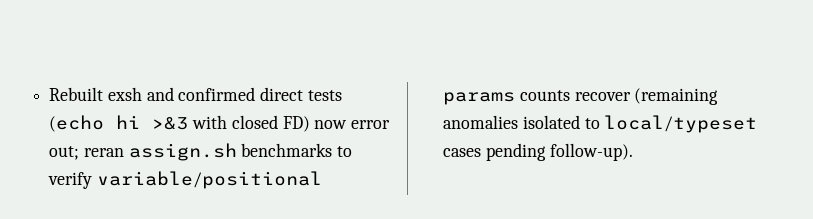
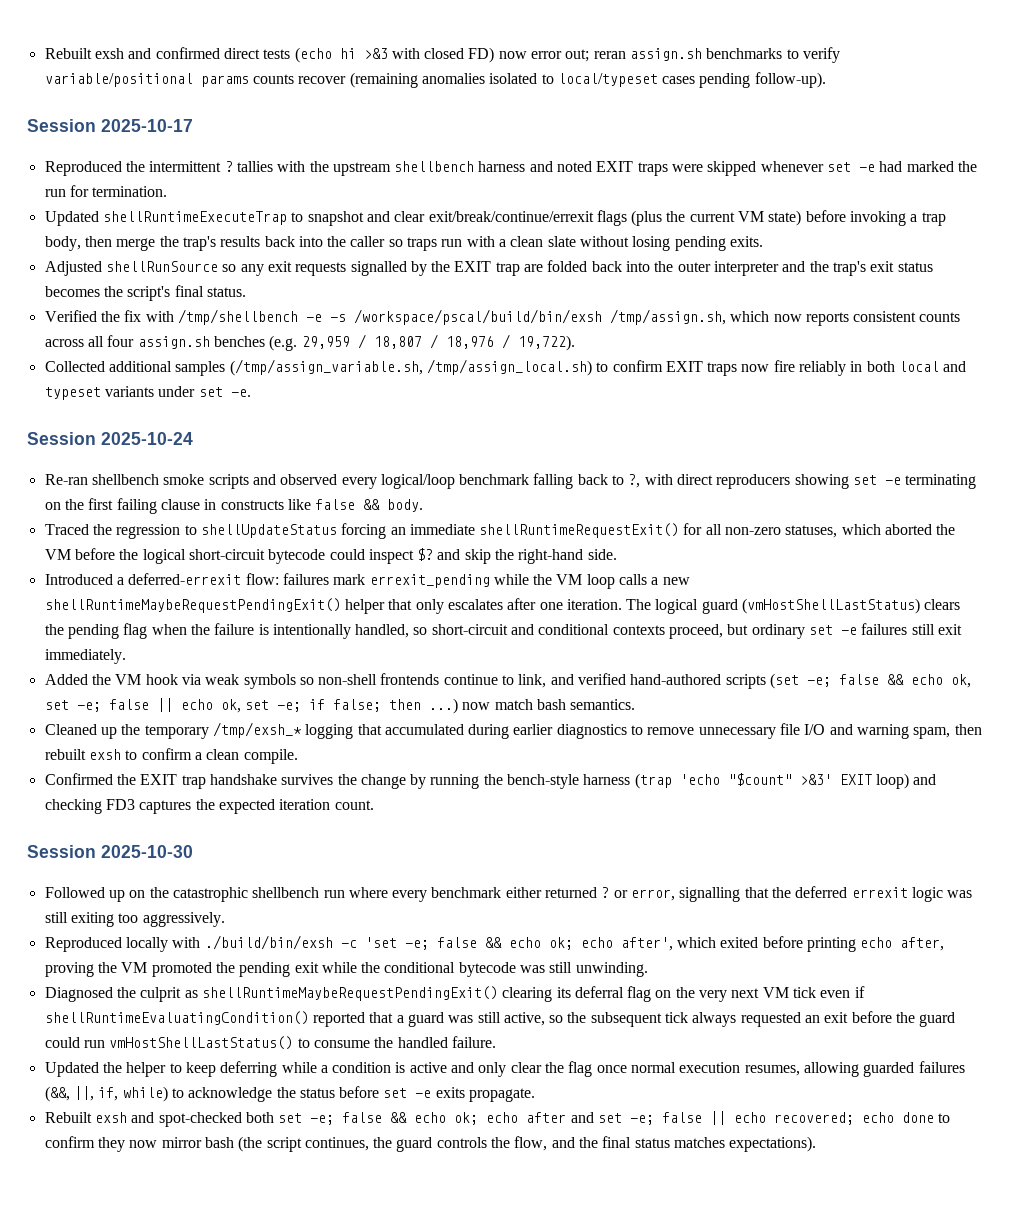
(633, 152) none -> [27,119,193,132] [44,161,978,176] [44,185,168,197] [44,210,946,226] [44,236,764,251] [44,260,933,276] [44,285,246,301] [44,309,961,326] [44,334,575,351] [44,359,967,376] [44,386,251,400] [27,432,193,445] [44,473,977,489] [44,498,424,514] [44,523,956,539] [44,548,617,564] [44,573,690,589] [44,598,961,614] [44,623,963,639] [44,649,126,664] [44,673,972,689] [44,698,636,714] [44,722,982,739] [44,748,298,764] [44,773,937,789] [44,799,374,814] [27,845,193,858] [44,886,973,902] [44,912,225,927] [44,935,945,952] [44,962,648,977] [44,986,865,1002] [44,1011,956,1027] [44,1036,496,1050] [44,1061,965,1077] [44,1086,536,1102] [44,1111,951,1127] [44,1136,817,1152] // Session 2025-10-17 // Reproduced the intermittent ? tallies with the upstream shellbench harness and noted EXIT traps were skipped whenever set -e had marked the run for termination. // Updated shellRuntimeExecuteTrap to snapshot and clear exit/break/continue/errexit flags (plus the current VM state) before invoking a trap body, then merge the trap's results back into the caller so traps run with a clean slate without losing pending exits. // Adjusted shellRunSource so any exit requests signalled by the EXIT trap are folded back into the outer interpreter and the trap's exit status becomes the script's final status. // Verified the fix with /tmp/shellbench -e -s /workspace/pscal/build/bin/exsh /tmp/assign.sh, which now reports consistent counts across all four assign.sh benches (e.g. 29,959 / 18,807 / 18,976 / 19,722). // Collected additional samples (/tmp/assign_variable.sh, /tmp/assign_local.sh) to confirm EXIT traps now fire reliably in both local and typeset variants under set -e. // Session 2025-10-24 // Re-ran shellbench smoke scripts and observed every logical/loop benchmark falling back to ?, with direct reproducers showing set -e terminating on the first failing clause in constructs like false && body. // Traced the regression to shellUpdateStatus forcing an immediate shellRuntimeRequestExit() for all non-zero statuses, which aborted the VM before the logical short-circuit bytecode could inspect $? and skip the right-hand side. // Introduced a deferred-errexit flow: failures mark errexit_pending while the VM loop calls a new shellRuntimeMaybeRequestPendingExit() helper that only escalates after one iteration. The logical guard (vmHostShellLastStatus) clears the pending flag when the failure is intentionally handled, so short-circuit and conditional contexts proceed, but ordinary set -e failures still exit immediately. // Added the VM hook via weak symbols so non-shell frontends continue to link, and verified hand-authored scripts (set -e; false && echo ok, set -e; false || echo ok, set -e; if false; then ...) now match bash semantics. // Cleaned up the temporary /tmp/exsh_* logging that accumulated during earlier diagnostics to remove unnecessary file I/O and warning spam, then rebuilt exsh to confirm a clean compile. // Confirmed the EXIT trap handshake survives the change by running the bench-style harness (trap 'echo "$count" >&3' EXIT loop) and checking FD3 captures the expected iteration count. // Session 2025-10-30 // Followed up on the catastrophic shellbench run where every benchmark either returned ? or error, signalling that the deferred errexit logic was still exiting too aggressively. // Reproduced locally with ./build/bin/exsh -c 'set -e; false && echo ok; echo after', which exited before printing echo after, proving the VM promoted the pending exit while the conditional bytecode was still unwinding. // Diagnosed the culprit as shellRuntimeMaybeRequestPendingExit() clearing its deferral flag on the very next VM tick even if shellRuntimeEvaluatingCondition() reported that a guard was still active, so the subsequent tick always requested an exit before the guard could run vmHostShellLastStatus() to consume the handled failure. // Updated the helper to keep deferring while a condition is active and only clear the flag once normal execution resumes, allowing guarded failures (&&, ||, if, while) to acknowledge the status before set -e exits propagate. // Rebuilt exsh and spot-checked both set -e; false && echo ok; echo after and set -e; false || echo recovered; echo done to confirm they now mirror bash (the script continues, the guard controls the flow, and the final status matches expectations).

